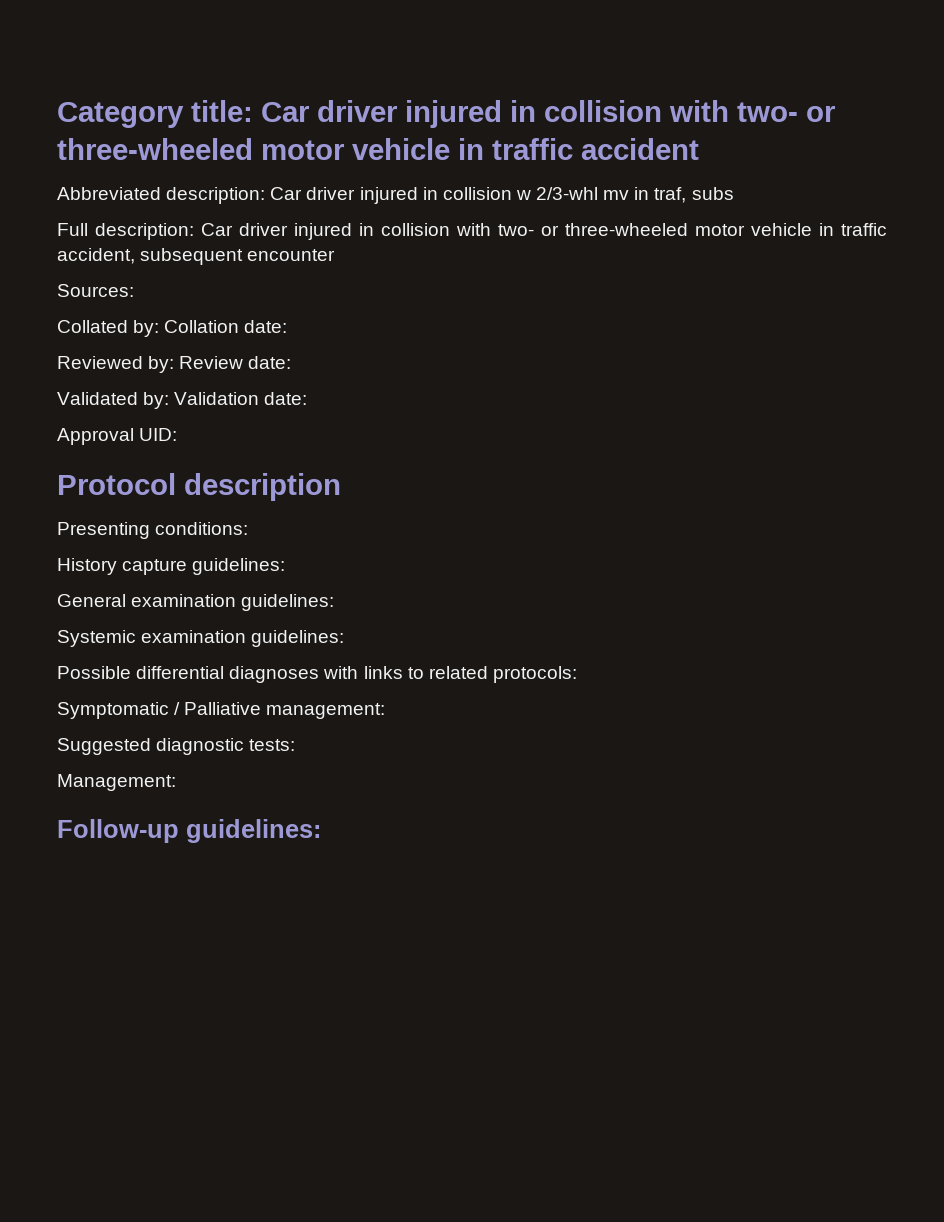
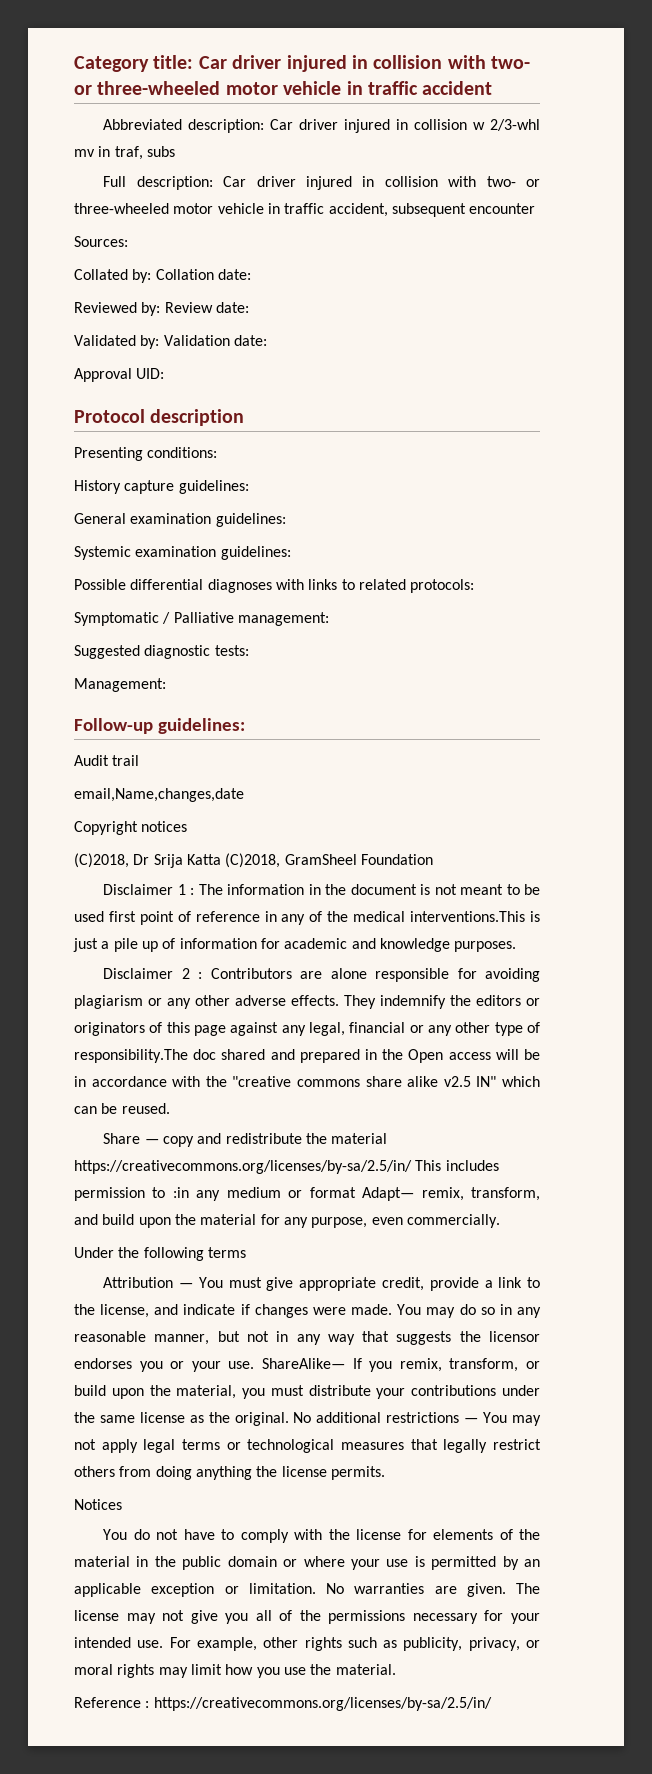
(321, 831) none -> [74,755,140,766] [74,788,244,802] [74,821,188,835] [74,853,433,868] [103,884,540,895] [74,911,540,925] [73,938,517,952] [103,968,541,982] [74,995,540,1009] [74,1022,540,1036] [74,1049,540,1063] [74,1076,541,1087] [74,1103,170,1114] [103,1133,388,1147] [74,1160,499,1174] [74,1187,540,1201] [74,1214,500,1228] [74,1247,246,1261] [103,1277,540,1291] [74,1304,541,1318] [74,1331,541,1345] [74,1358,541,1372] [74,1385,540,1399] [74,1412,542,1426] [74,1439,541,1453] [74,1466,385,1480] [74,1499,122,1510] [103,1529,540,1543] [74,1556,541,1570] [74,1583,540,1597] [74,1610,541,1624] [74,1637,540,1651] [74,1664,396,1678] [74,1697,492,1711] // Audit trail // email,Name,changes,date // Copyright notices // (C)2018, Dr Srija Katta (C)2018, GramSheel Foundation // Disclaimer 1 : The information in the document is not meant to be used first point of reference in any of the medical interventions.This is just a pile up of information for academic and knowledge purposes. // Disclaimer 2 : Contributors are alone responsible for avoiding plagiarism or any other adverse effects. They indemnify the editors or originators of this page against any legal, financial or any other type of responsibility.The doc shared and prepared in the Open access will be in accordance with the "creative commons share alike v2.5 IN" which can be reused. // Share — copy and redistribute the material https://creativecommons.org/licenses/by-sa/2.5/in/ This includes permission to :in any medium or format Adapt— remix, transform, and build upon the material for any purpose, even commercially. // Under the following terms // Attribution — You must give appropriate credit, provide a link to the license, and indicate if changes were made. You may do so in any reasonable manner, but not in any way that suggests the licensor endorses you or your use. ShareAlike— If you remix, transform, or build upon the material, you must distribute your contributions under the same license as the original. No additional restrictions — You may not apply legal terms or technological measures that legally restrict others from doing anything the license permits. // Notices // You do not have to comply with the license for elements of the material in the public domain or where your use is permitted by an applicable exception or limitation. No warranties are given. The license may not give you all of the permissions necessary for your intended use. For example, other rights such as publicity, privacy, or moral rights may limit how you use the material. // Reference : https://creativecommons.org/licenses/by-sa/2.5/in/

